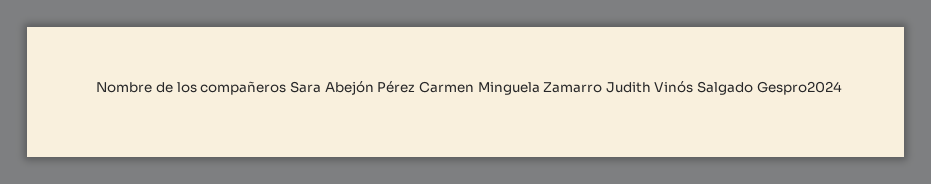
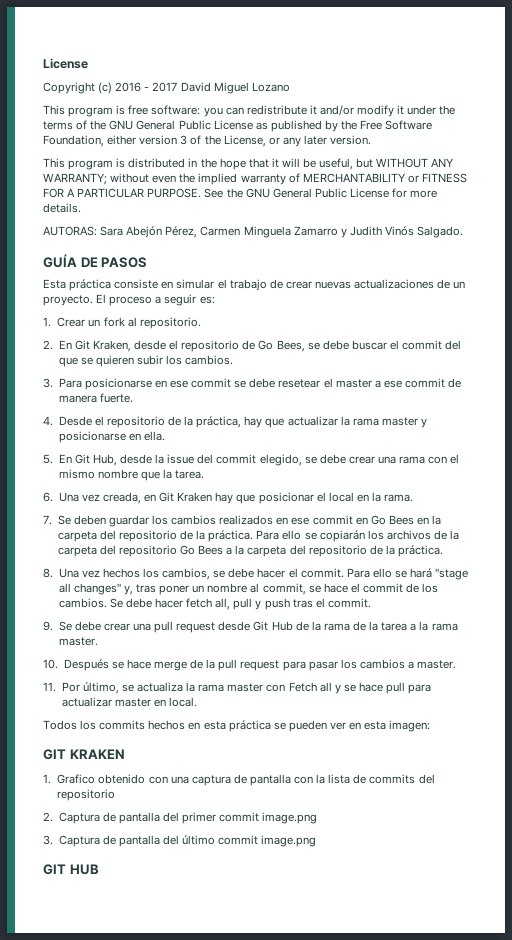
[96,81,287,95] Nombre de los compañeros -> [43,58,88,69] [43,82,290,94] [43,105,456,117] [43,120,433,132] [43,135,372,147] [43,158,455,170] [43,173,467,185] [43,188,438,198] [43,203,81,213] [43,226,97,236] License // Copyright (c) 2016 - 2017 David Miguel Lozano // This program is free software: you can redistribute it and/or modify it under the terms of the GNU General Public License as published by the Free Software Foundation, either version 3 of the License, or any later version. // This program is distributed in the hope that it will be useful, but WITHOUT ANY WARRANTY; without even the implied warranty of MERCHANTABILITY or FITNESS FOR A PARTICULAR PURPOSE. See the GNU General Public License for more details. // AUTORAS:
[377,81,416,93] Pérez -> [165,226,198,238] Pérez,
(603, 87) none -> [340,228,347,238] y
[697,81,842,95] Salgado Gespro2024 -> [417,226,464,238] [43,254,148,268] [43,279,466,291] [43,294,215,306] [43,317,201,329] [43,340,462,352] [58,355,234,367] [43,378,462,390] [58,393,133,403] [43,416,428,428] [58,431,165,443] [43,454,460,466] [58,469,205,481] [43,492,414,504] [43,515,442,527] [57,530,460,542] [57,545,444,557] [43,568,469,580] [58,583,439,595] [58,598,371,610] [43,621,458,633] [58,637,98,646] [43,659,457,671] [43,682,432,694] [61,697,198,707] [43,720,431,732] [43,749,125,760] [43,774,435,786] [57,789,116,801] [43,812,318,824] [43,835,317,847] [43,864,99,875] Salgado. // GUÍA DE PASOS // Esta práctica consiste en simular el trabajo de crear nuevas actualizaciones de un proyecto. El proceso a seguir es: // 1. Crear un fork al repositorio. // 2. En Git Kraken, desde el repositorio de Go Bees, se debe buscar el commit del que se quieren subir los cambios. // 3. Para posicionarse en ese commit se debe resetear el master a ese commit de manera fuerte. // 4. Desde el repositorio de la práctica, hay que actualizar la rama master y posicionarse en ella. // 5. En Git Hub, desde la issue del commit elegido, se debe crear una rama con el mismo nombre que la tarea. // 6. Una vez creada, en Git Kraken hay que posicionar el local en la rama. // 7. Se deben guardar los cambios realizados en ese commit en Go Bees en la carpeta del repositorio de la práctica. Para ello se copiarán los archivos de la carpeta del repositorio Go Bees a la carpeta del repositorio de la práctica. // 8. Una vez hechos los cambios, se debe hacer el commit. Para ello se hará "stage all changes" y, tras poner un nombre al commit, se hace el commit de los cambios. Se debe hacer fetch all, pull y push tras el commit. // 9. Se debe crear una pull request desde Git Hub de la rama de la tarea a la rama master. // 10. Después se hace merge de la pull request para pasar los cambios a master. // 11. Por último, se actualiza la rama master con Fetch all y se hace pull para actualizar master en local. // Todos los commits hechos en esta práctica se pueden ver en esta imagen: // GIT KRAKEN // 1. Grafico obtenido con una captura de pantalla con la lista de commits del repositorio // 2. Captura de pantalla del primer commit image.png // 3. Captura de pantalla del último commit image.png // GIT HUB

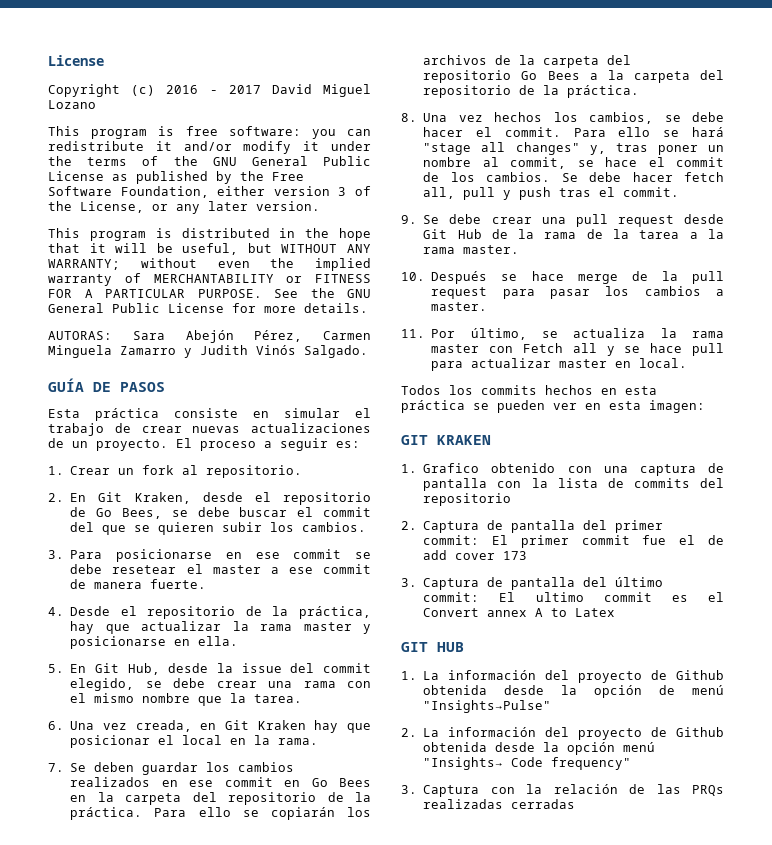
[219,812,318,824] commit image.png -> [423,535,724,548] [423,550,528,560] commit: El primer commit fue el de add cover 173
[218,835,317,847] [43,864,99,875] commit image.png // GIT HUB -> [423,592,724,602] [423,608,616,617] [401,642,464,652] [401,670,724,683] [423,685,724,698] [423,700,552,713] [401,727,724,740] [423,742,656,755] [423,757,632,770] [401,784,724,797] [423,799,576,809] commit: El ultimo commit es el Convert annex A to Latex // GIT HUB // 1. La información del proyecto de Github obtenida desde la opción de menú "Insights→Pulse" // 2. La información del proyecto de Github obtenida desde la opción menú "Insights→ Code frequency" // 3. Captura con la relación de las PRQs realizadas cerradas

